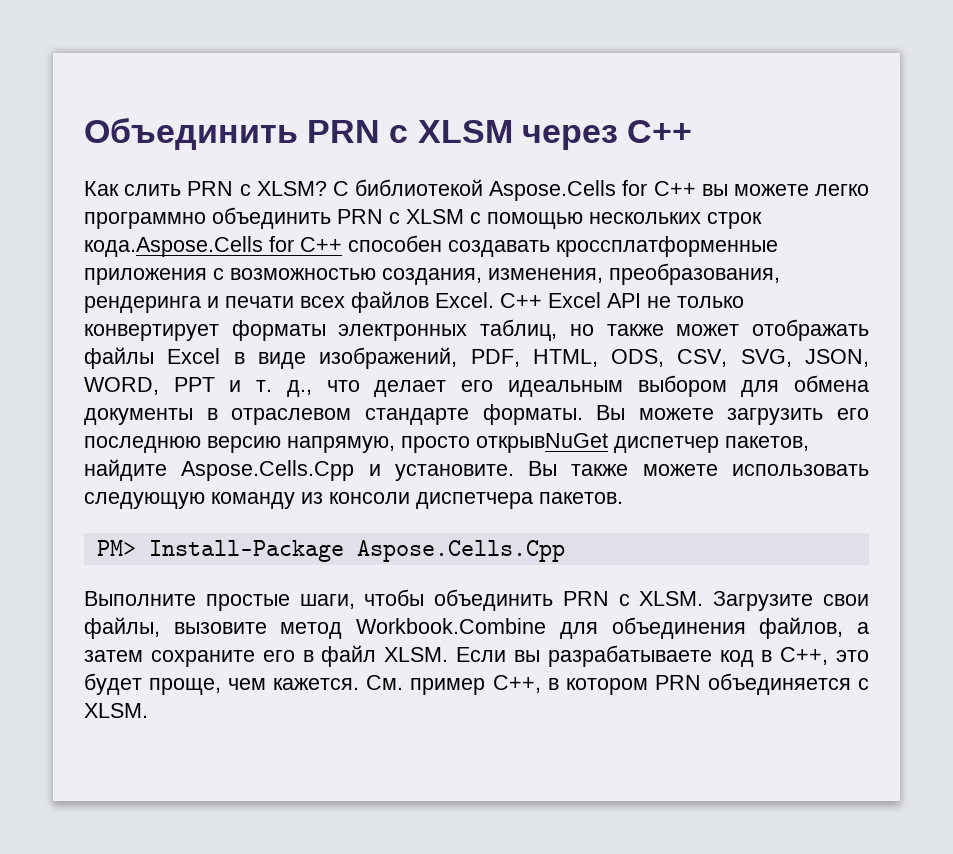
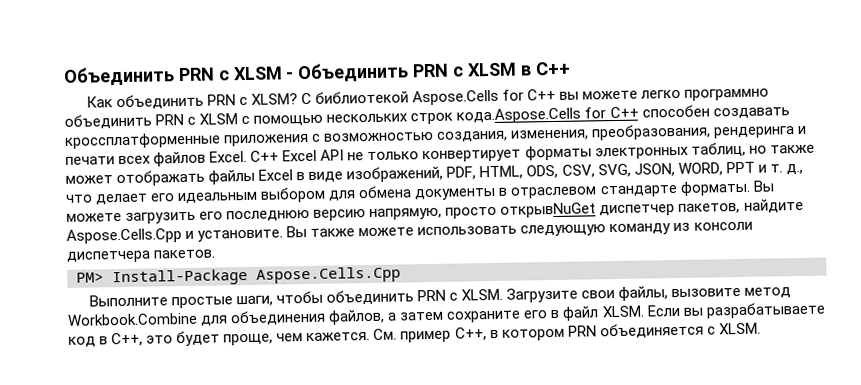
[84,118,618,150] Объединить PRN с XLSM через -> [63,62,532,86] Объединить PRN с XLSM - Объединить PRN с XLSM в
[124,184,182,196] слить -> [115,93,204,110] объединить

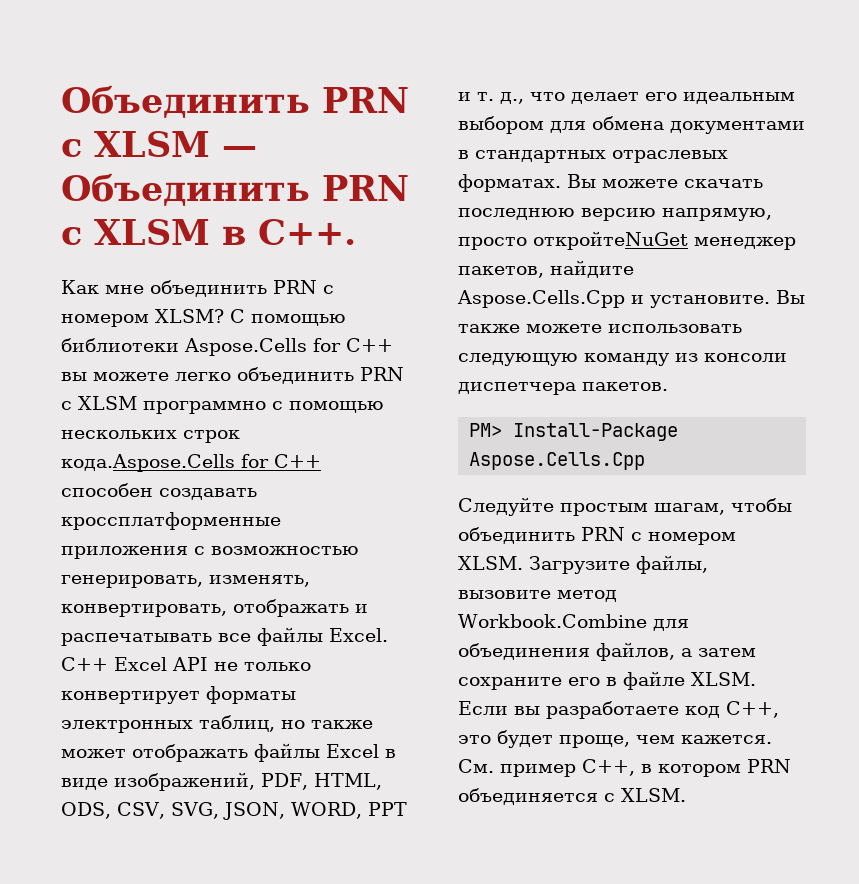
[63,66,295,86] Объединить PRN с XLSM - -> [61,85,409,118] [61,131,257,157] Объединить PRN с XLSM —
[534,61,571,76] C++ -> [258,219,356,245] C++.
[115,93,248,110] объединить PRN с -> [105,280,334,297] [61,314,149,327] мне объединить PRN с номером
[315,90,410,104] библиотекой -> [251,314,346,326] [61,338,179,352] помощью библиотеки
[684,88,770,101] программно -> (231, 376) none
(239, 119) none -> [143,401,266,414] программно
[437,123,808,142] [65,150,207,167] создания, изменения, преобразования, рендеринга и печати всех файлов -> [61,575,310,588] [61,599,368,617] [61,627,323,646] генерировать, изменять, конвертировать, отображать и распечатывать все файлы
[414,180,775,201] [66,211,224,224] документы в отраслевом стандарте форматы. Вы можете загрузить его -> [670,121,805,134] [458,150,728,163] [458,174,763,192] документами в стандартных отраслевых форматах. Вы можете скачать
[500,202,676,218] открывNuGet диспетчер -> [533,231,796,250] откройтеNuGet менеджер
[88,294,273,309] Выполните простые шаги, -> [458,497,725,516] Следуйте простым шагам,
(459, 296) none -> [648,532,736,545] номером
[581,290,616,299] свои -> (630, 565) none
[562,305,600,321] файл -> [623,671,685,690] файле
[705,301,826,319] [68,336,109,347] разрабатываете код в -> [546,701,720,719] разработаете код

